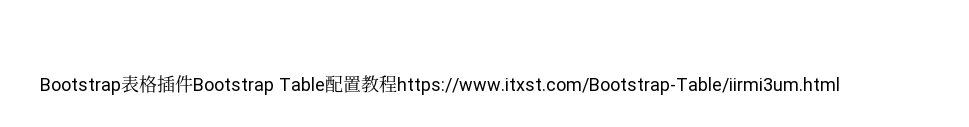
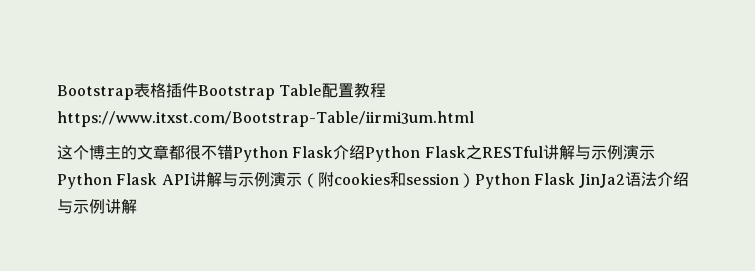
(840, 86) none -> [57,144,656,163] [57,171,691,190] [57,199,138,215] // 这个博主的文章都很不错Python Flask介绍Python Flask之RESTful讲解与示例演示Python Flask API讲解与示例演示（附cookies和session）Python Flask JinJa2语法介绍与示例讲解

